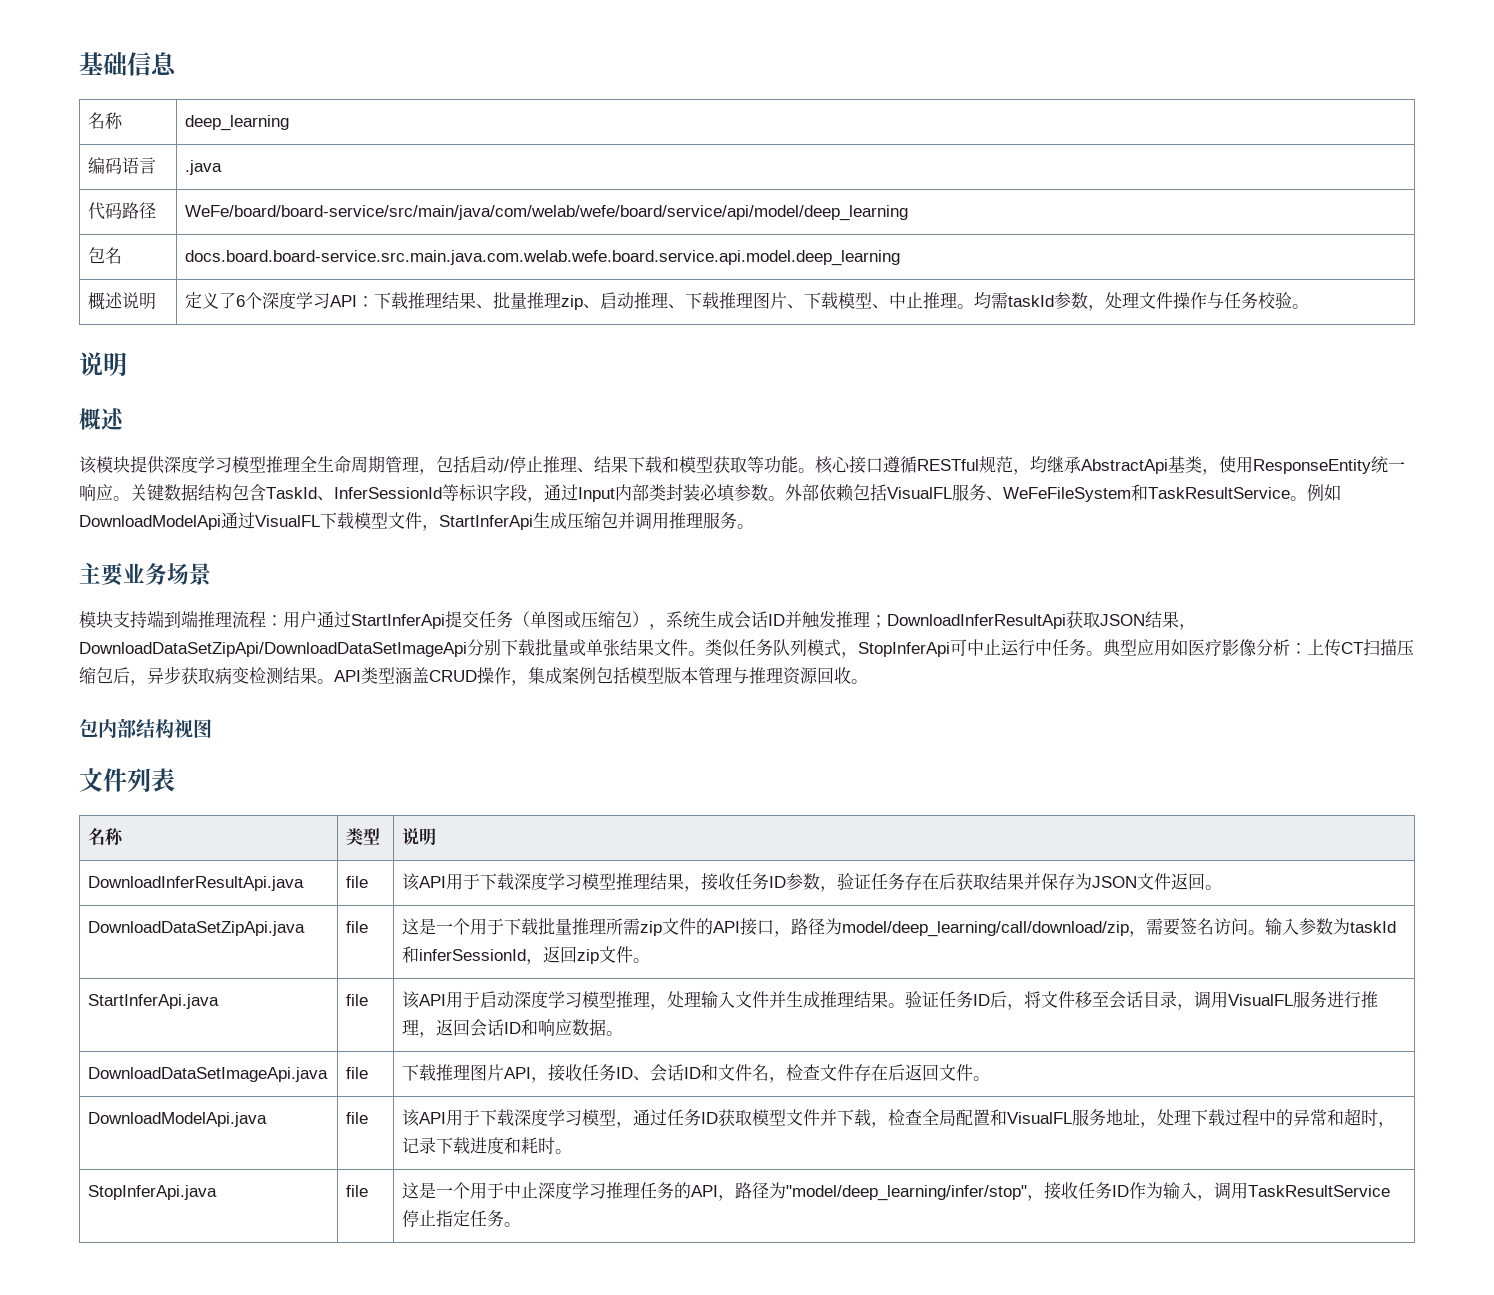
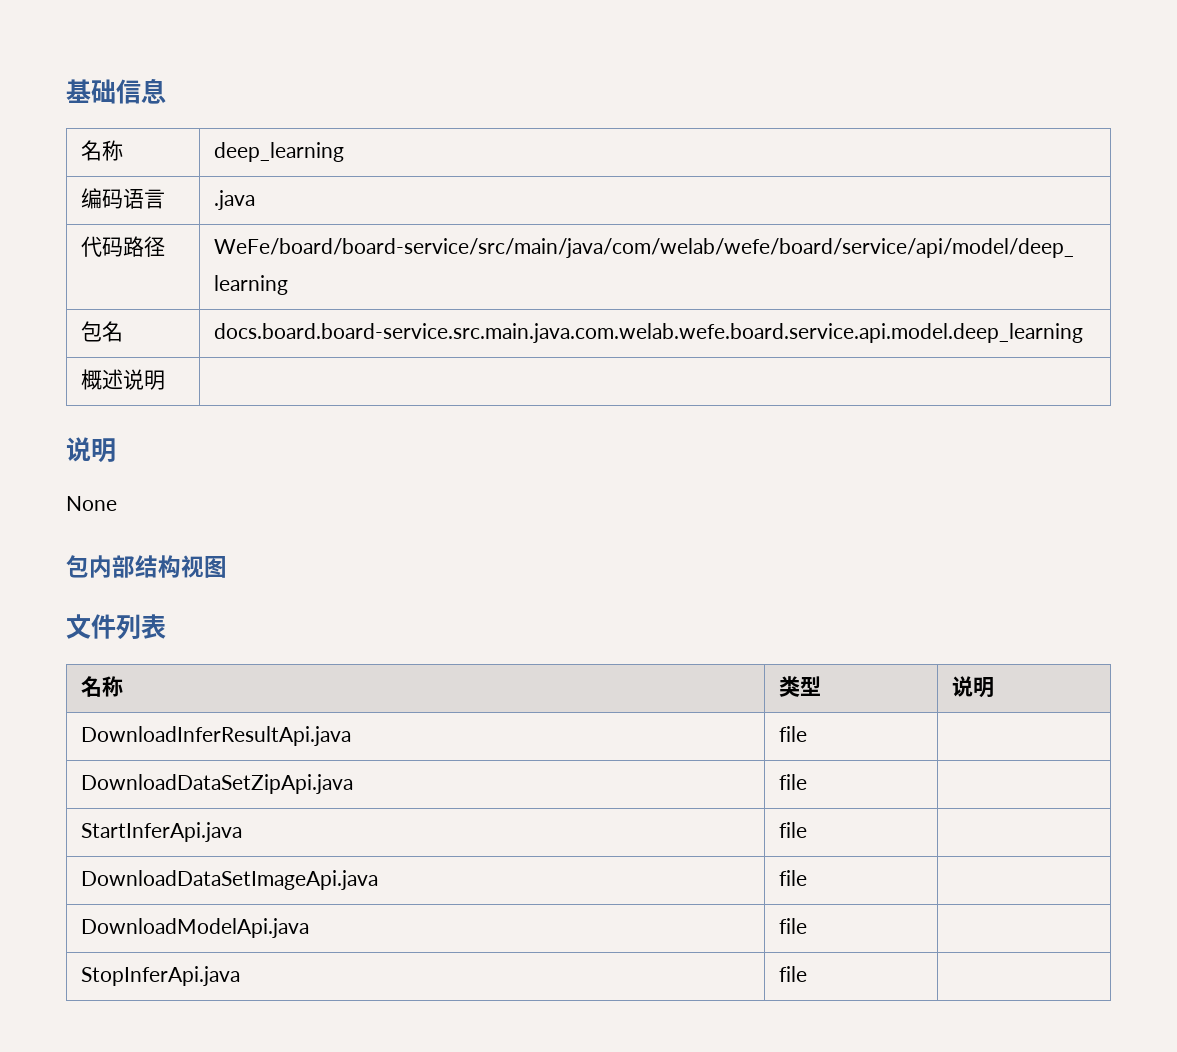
[185,292,1310,311] [79,352,127,376] [79,408,124,430] [79,456,1405,475] [79,484,1341,503] [79,512,754,531] [79,563,211,586] [79,610,1196,630] [79,639,1414,658] [79,666,868,686] 定义了6个深度学习API：下载推理结果、批量推理zip、启动推理、下载推理图片、下载模型、中止推理。均需taskId参数，处理文件操作与任务校验。 // 说明 // 概述 // 该模块提供深度学习模型推理全生命周期管理，包括启动/停止推理、结果下载和模型获取等功能。核心接口遵循RESTful规范，均继承AbstractApi基类，使用ResponseEntity统一响应。关键数据结构包含TaskId、InferSessionId等标识字段，通过Input内部类封装必填参数。外部依赖包括VisualFL服务、WeFeFileSystem和TaskResultService。例如DownloadModelApi通过VisualFL下载模型文件，StartInferApi生成压缩包并调用推理服务。 // 主要业务场景 // 模块支持端到端推理流程：用户通过StartInferApi提交任务（单图或压缩包），系统生成会话ID并触发推理；DownloadInferResultApi获取JSON结果，DownloadDataSetZipApi/DownloadDataSetImageApi分别下载批量或单张结果文件。类似任务队列模式，StopInferApi可中止运行中任务。典型应用如医疗影像分析：上传CT扫描压缩包后，异步获取病变检测结果。API类型涵盖CRUD操作，集成案例包括模型版本管理与推理资源回收。 -> [66,437,116,463] [66,496,117,511] // 说明 // None
[402,873,1223,892] [88,921,306,936] [346,921,369,933] [402,918,1397,937] [402,946,651,965] [88,994,220,1009] [346,994,369,1006] [402,991,1379,1010] [402,1019,624,1038] [88,1067,329,1082] [346,1067,369,1079] [402,1064,991,1083] [88,1112,268,1127] [346,1112,369,1124] [402,1108,1396,1128] [402,1137,573,1154] [88,1185,218,1200] [346,1185,369,1197] [402,1182,1391,1201] [402,1210,522,1227] 该API用于下载深度学习模型推理结果，接收任务ID参数，验证任务存在后获取结果并保存为JSON文件返回。 // DownloadDataSetZipApi.java | file | 这是一个用于下载批量推理所需zip文件的API接口，路径为model/deep_learning/call/download/zip，需要签名访问。输入参数为taskId和inferSessionId，返回zip文件。 // StartInferApi.java | file | 该API用于启动深度学习模型推理，处理输入文件并生成推理结果。验证任务ID后，将文件移至会话目录，调用VisualFL服务进行推理，返回会话ID和响应数据。 // DownloadDataSetImageApi.java | file | 下载推理图片API，接收任务ID、会话ID和文件名，检查文件存在后返回文件。 // DownloadModelApi.java | file | 该API用于下载深度学习模型，通过任务ID获取模型文件并下载，检查全局配置和VisualFL服务地址，处理下载过程中的异常和超时，记录下载进度和耗时。 // StopInferApi.java | file | 这是一个用于中止深度学习推理任务的API，路径为"model/deep_learning/infer/stop"，接收任务ID作为输入，调用TaskResultService停止指定任务。 -> [81,774,354,794] [779,774,808,790] [81,822,243,842] [779,822,808,838] [81,870,379,890] [779,870,808,886] [81,918,310,938] [779,918,808,934] [81,966,241,986] [779,966,808,982] // DownloadDataSetZipApi.java | file | // StartInferApi.java | file | // DownloadDataSetImageApi.java | file | // DownloadModelApi.java | file | // StopInferApi.java | file |

